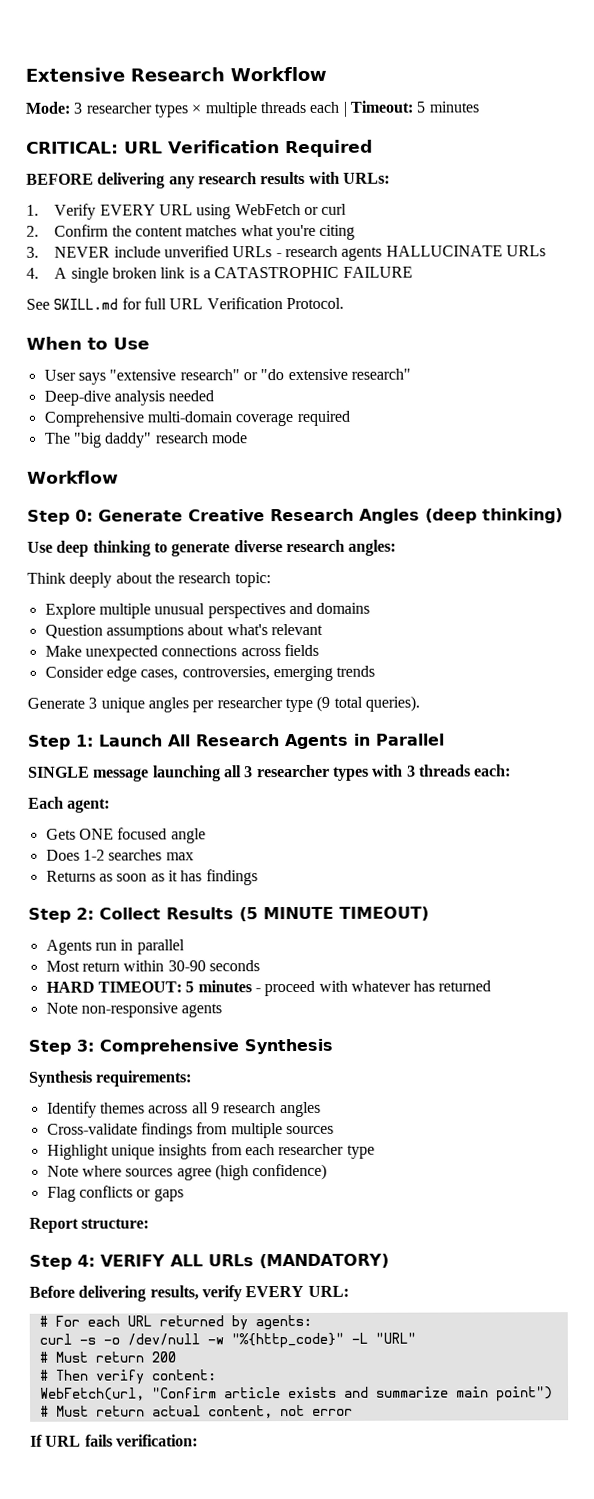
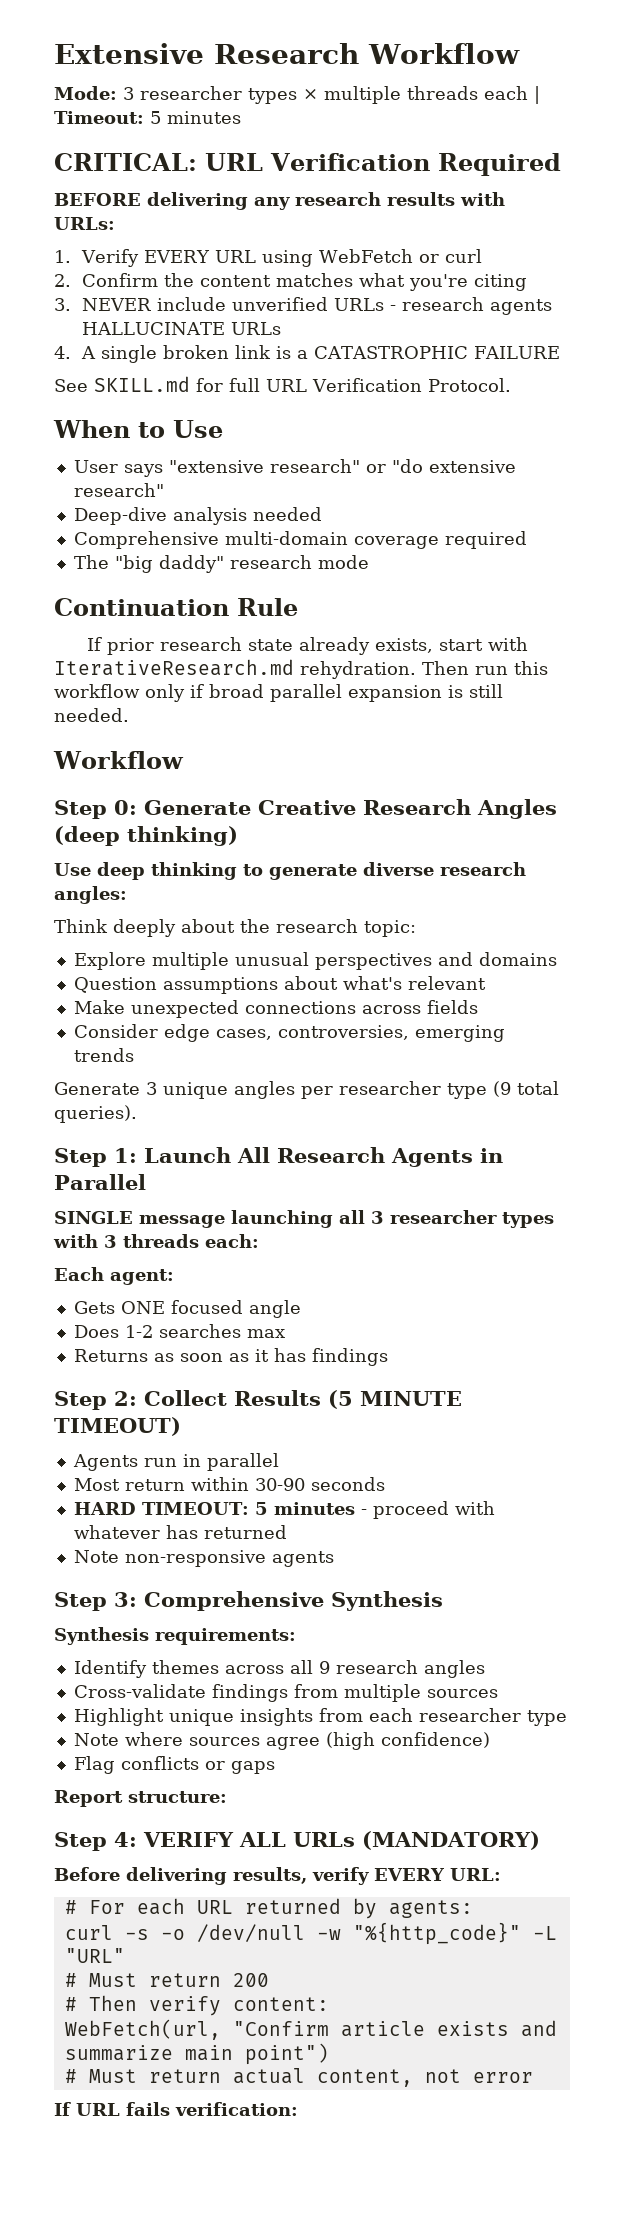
(248, 438) none -> [54,598,298,616] [86,637,528,655] [54,659,548,679] [54,684,503,702] [54,708,129,722] // Continuation Rule // If prior research state already exists, start with IterativeResearch.md rehydration. Then run this workflow only if broad parallel expansion is still needed.

